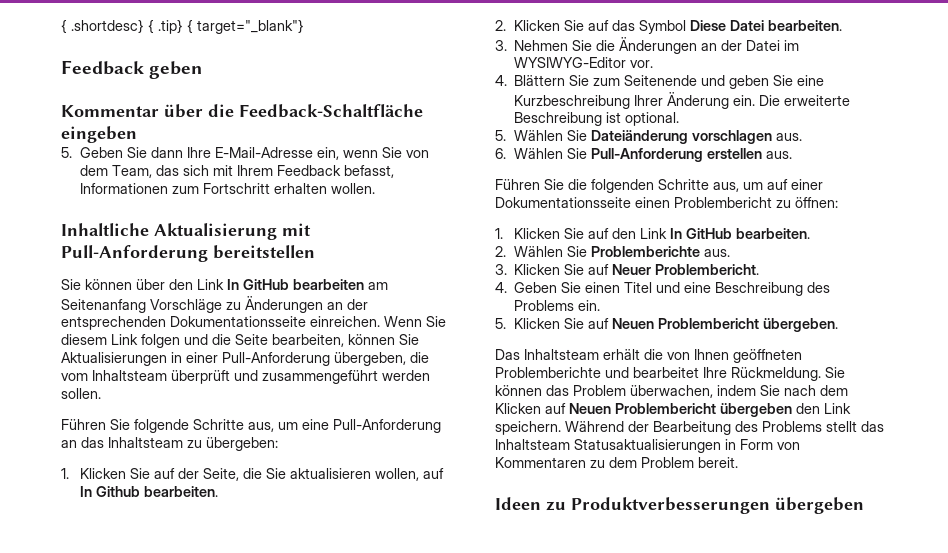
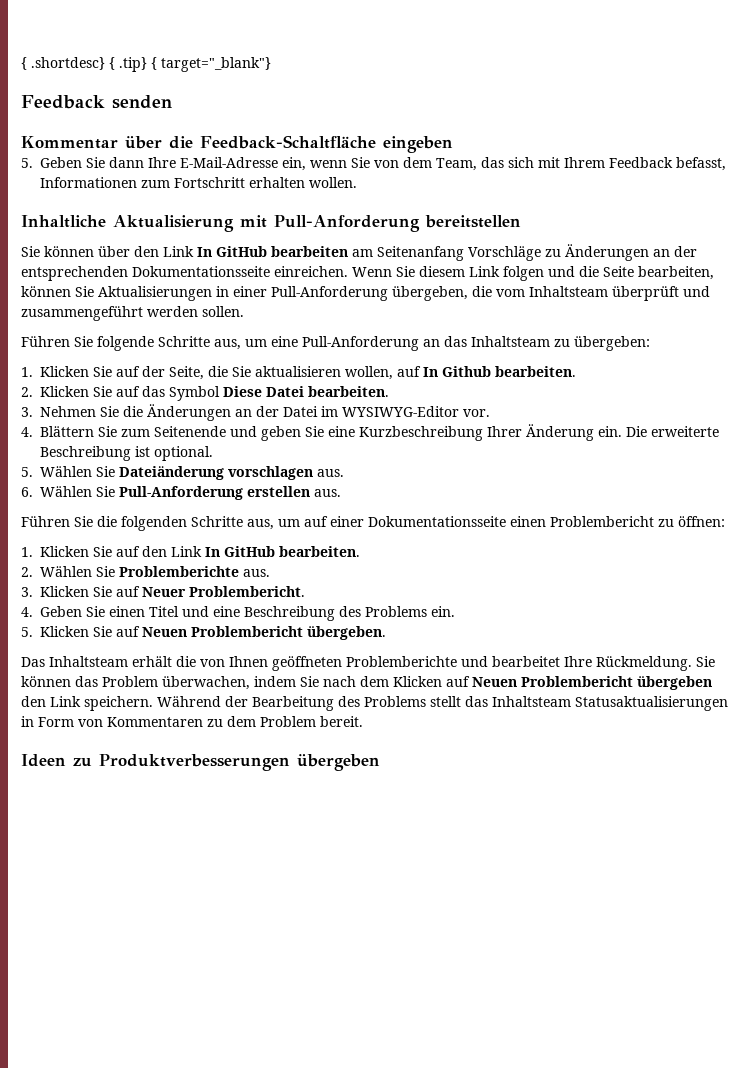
[149,61,203,79] geben -> [112,95,172,109] senden

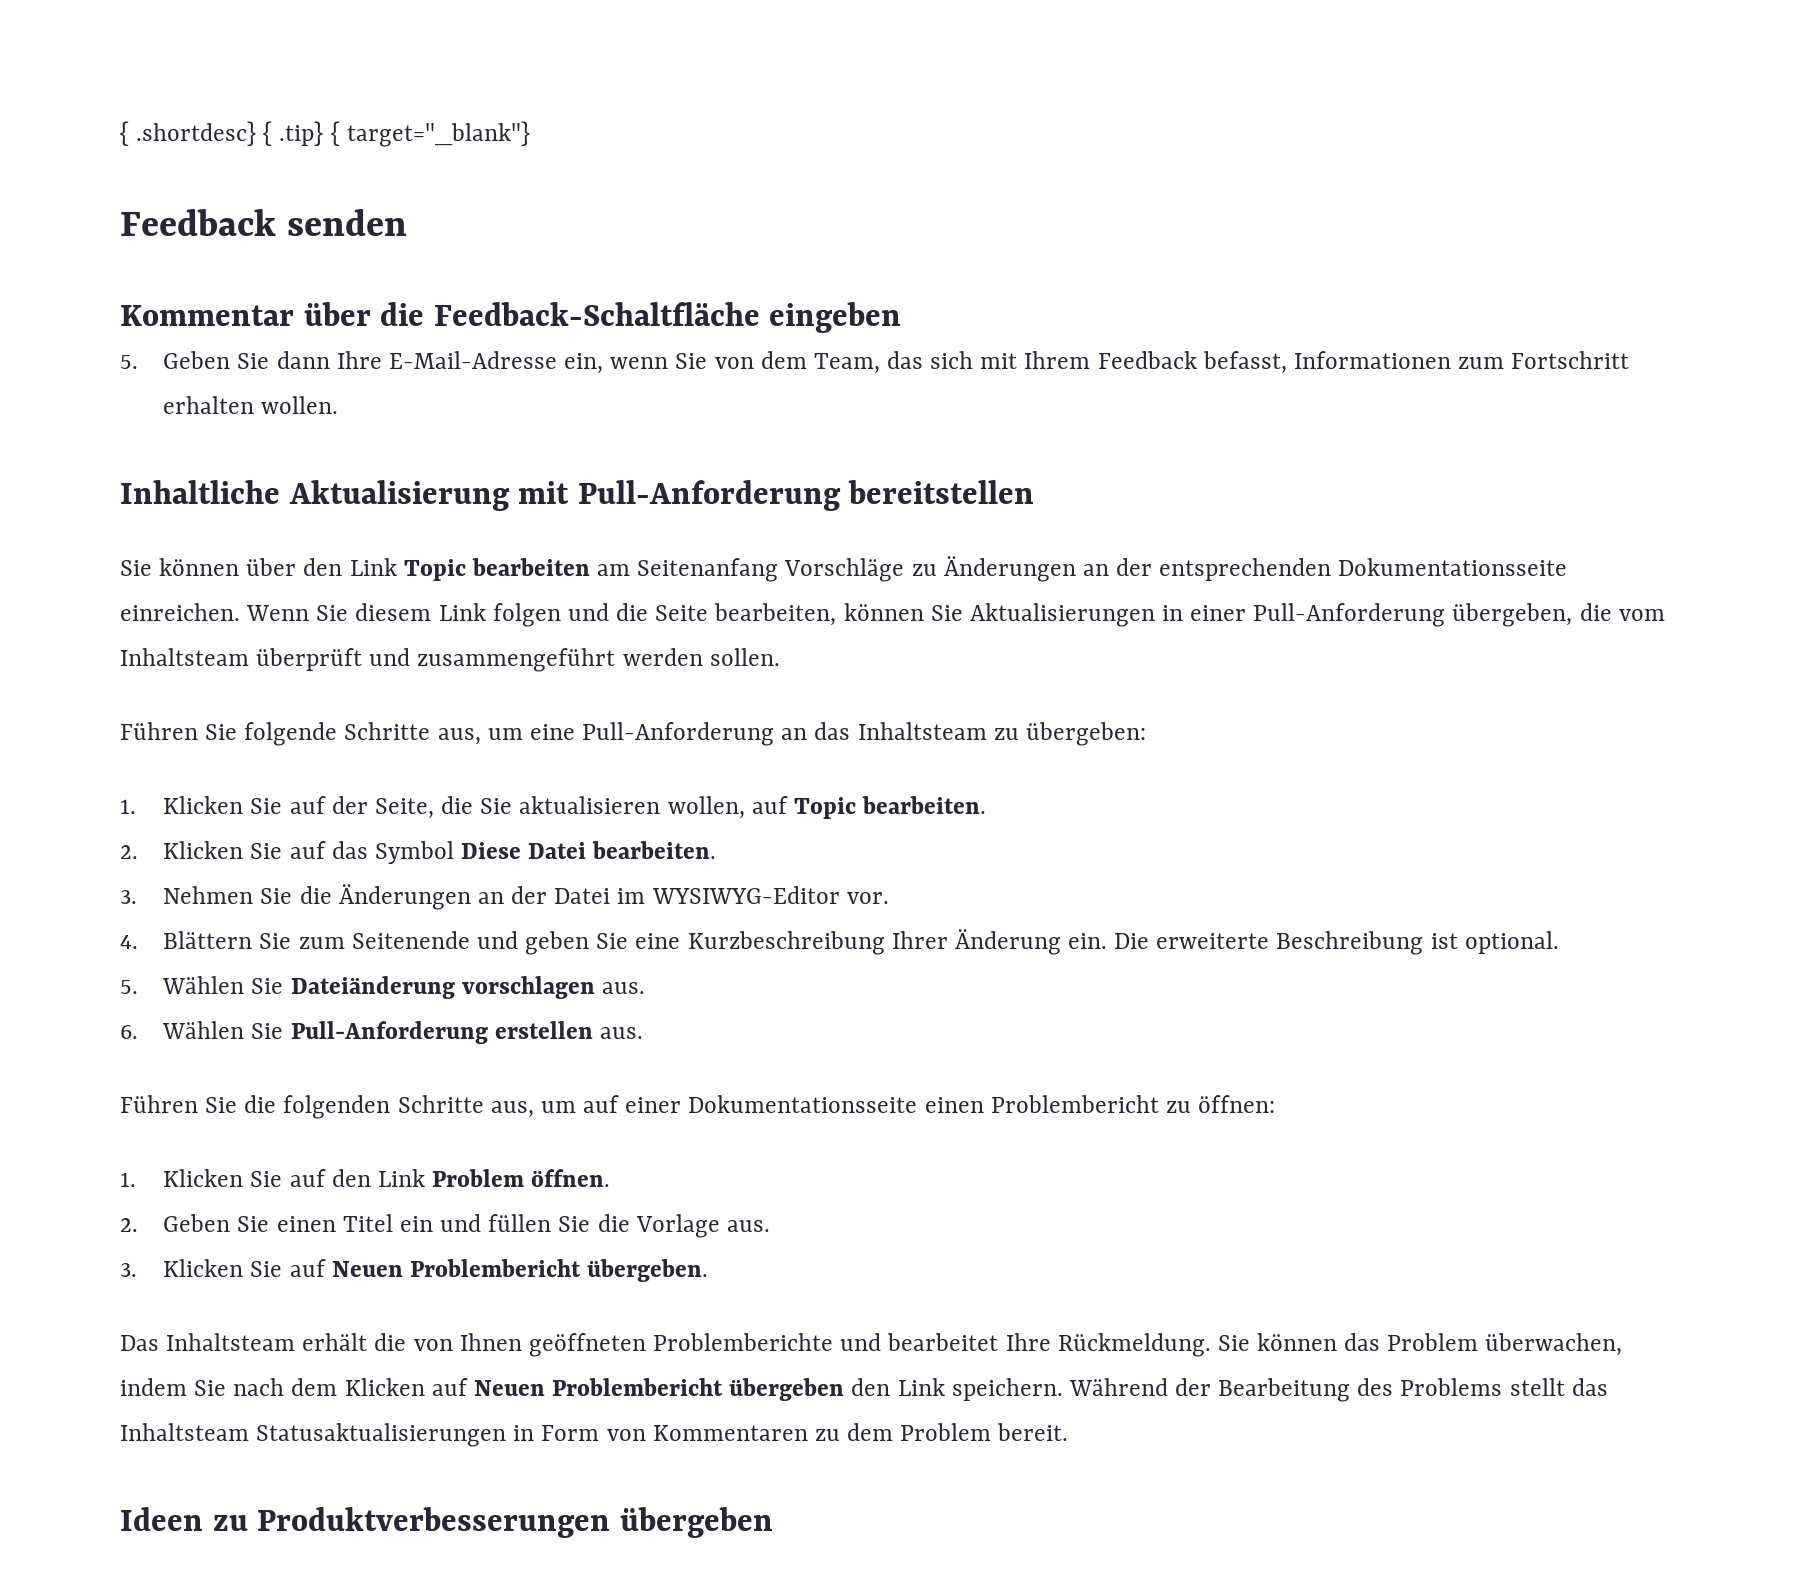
[197,246,267,257] In GitHub -> [403,559,466,581] Topic
[423,366,491,377] In Github -> [793,797,856,819] Topic
[205,546,360,557] [21,566,270,577] [21,586,305,597] [21,606,455,621] [21,627,33,637] In GitHub bearbeiten. // 2. Wählen Sie Problemberichte aus. // 3. Klicken Sie auf Neuer Problembericht. // 4. Geben Sie einen Titel und eine Beschreibung des Problems ein. // 5. -> [432,1169,611,1187] [120,1214,770,1238] [120,1263,137,1277] Problem öffnen. // 2. Geben Sie einen Titel ein und füllen Sie die Vorlage aus. // 3.

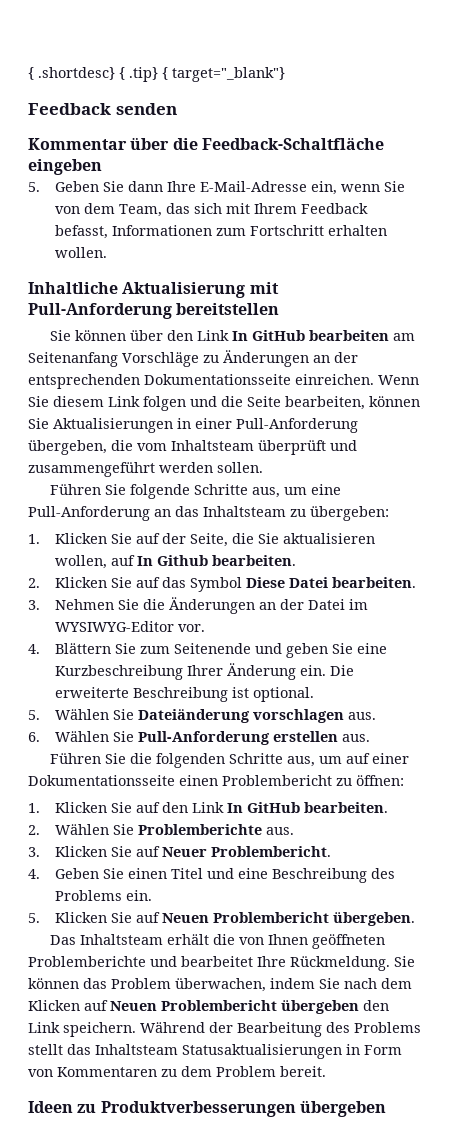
[403,559,466,581] Topic -> [231,330,305,341] In GitHub
[793,797,856,819] Topic -> [136,555,208,566] In Github
[432,1169,611,1187] [120,1214,770,1238] [120,1263,137,1277] Problem öffnen. // 2. Geben Sie einen Titel ein und füllen Sie die Vorlage aus. // 3. -> [226,802,388,813] [28,824,294,835] [28,846,331,857] [28,868,395,883] [54,890,152,901] [28,913,40,923] In GitHub bearbeiten. // 2. Wählen Sie Problemberichte aus. // 3. Klicken Sie auf Neuer Problembericht. // 4. Geben Sie einen Titel und eine Beschreibung des Problems ein. // 5.

